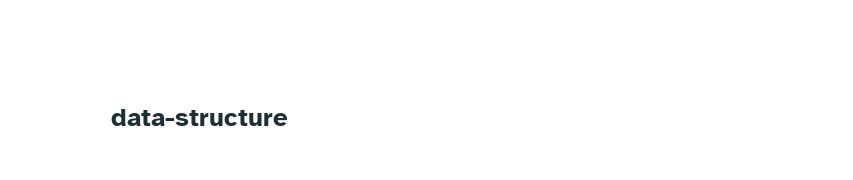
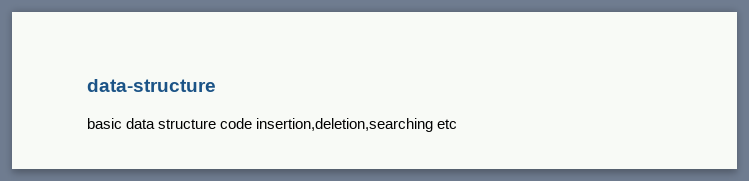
(288, 117) none -> [87,118,458,132] // basic data structure code insertion,deletion,searching etc

